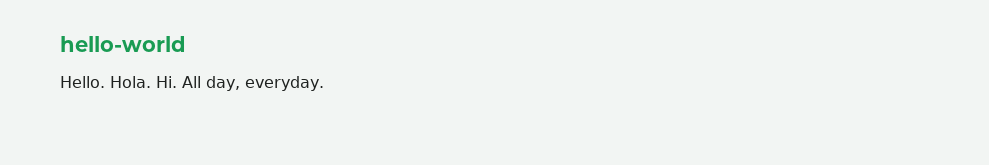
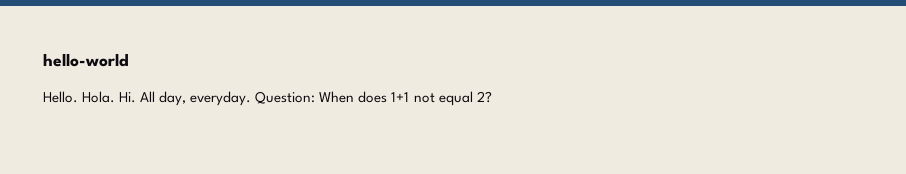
(324, 83) none -> [255,91,492,106] Question: When does 1+1 not equal 2?

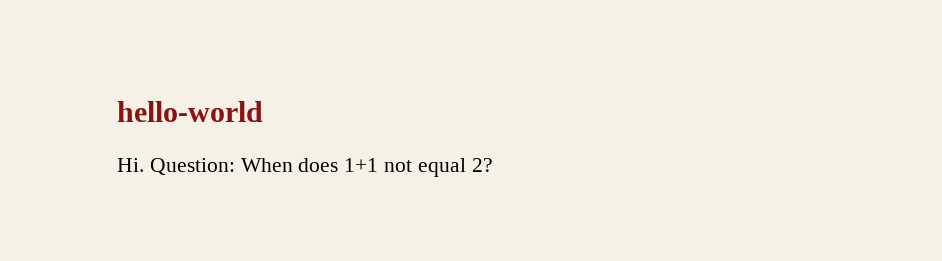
[43,91,252,106] Hello. Hola. Hi. All day, everyday. -> [117,158,144,172] Hi.

